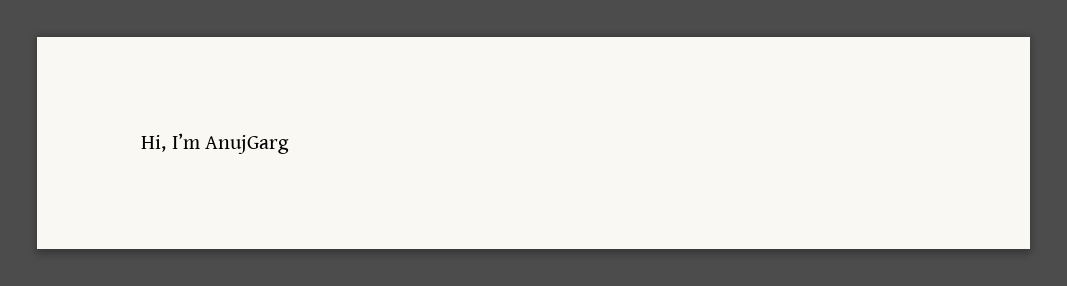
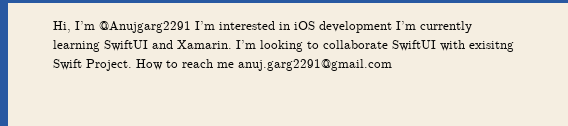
[205,135,290,154] AnujGarg -> [99,21,472,33] [53,40,514,52] [53,59,392,71] @Anujgarg2291 I’m interested in iOS development I’m currently learning SwiftUI and Xamarin. I’m looking to collaborate SwiftUI with exisitng Swift Project. How to reach me anuj.garg2291@gmail.com

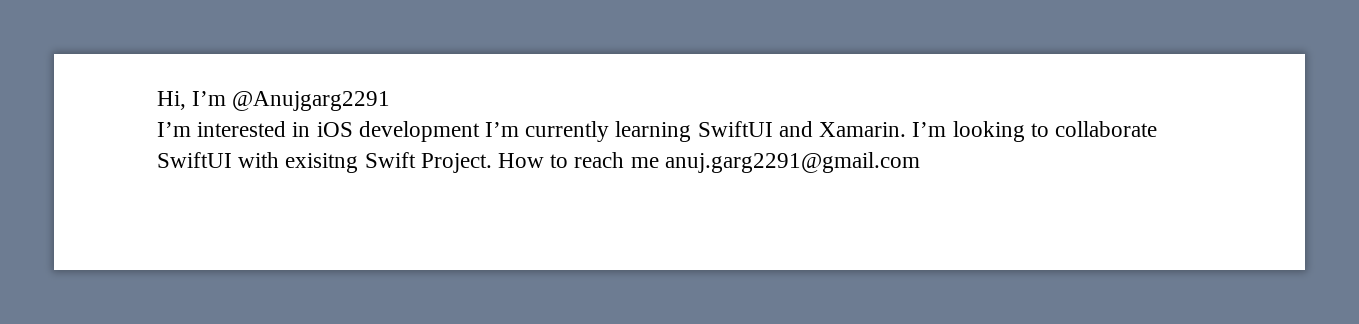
(191, 27) none -> (391, 101) //

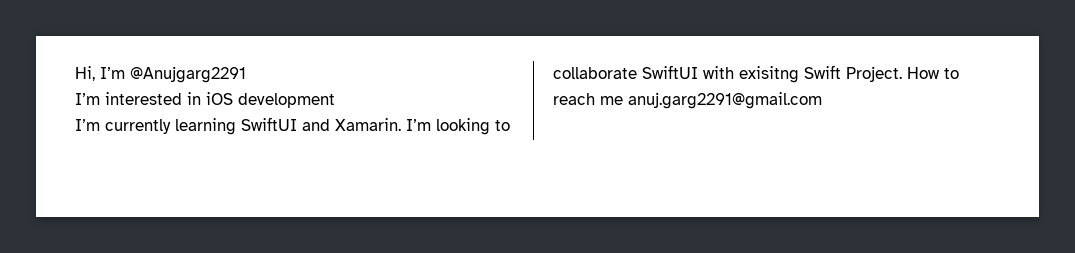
(480, 131) none -> (335, 100) //

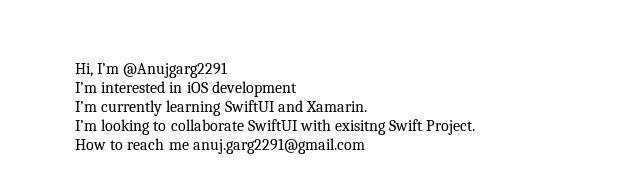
(401, 124) none -> (367, 106) //
(902, 74) none -> (476, 127) //

